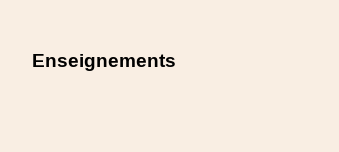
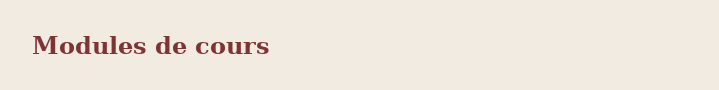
[32,54,176,71] Enseignements -> [32,36,270,54] Modules de cours

